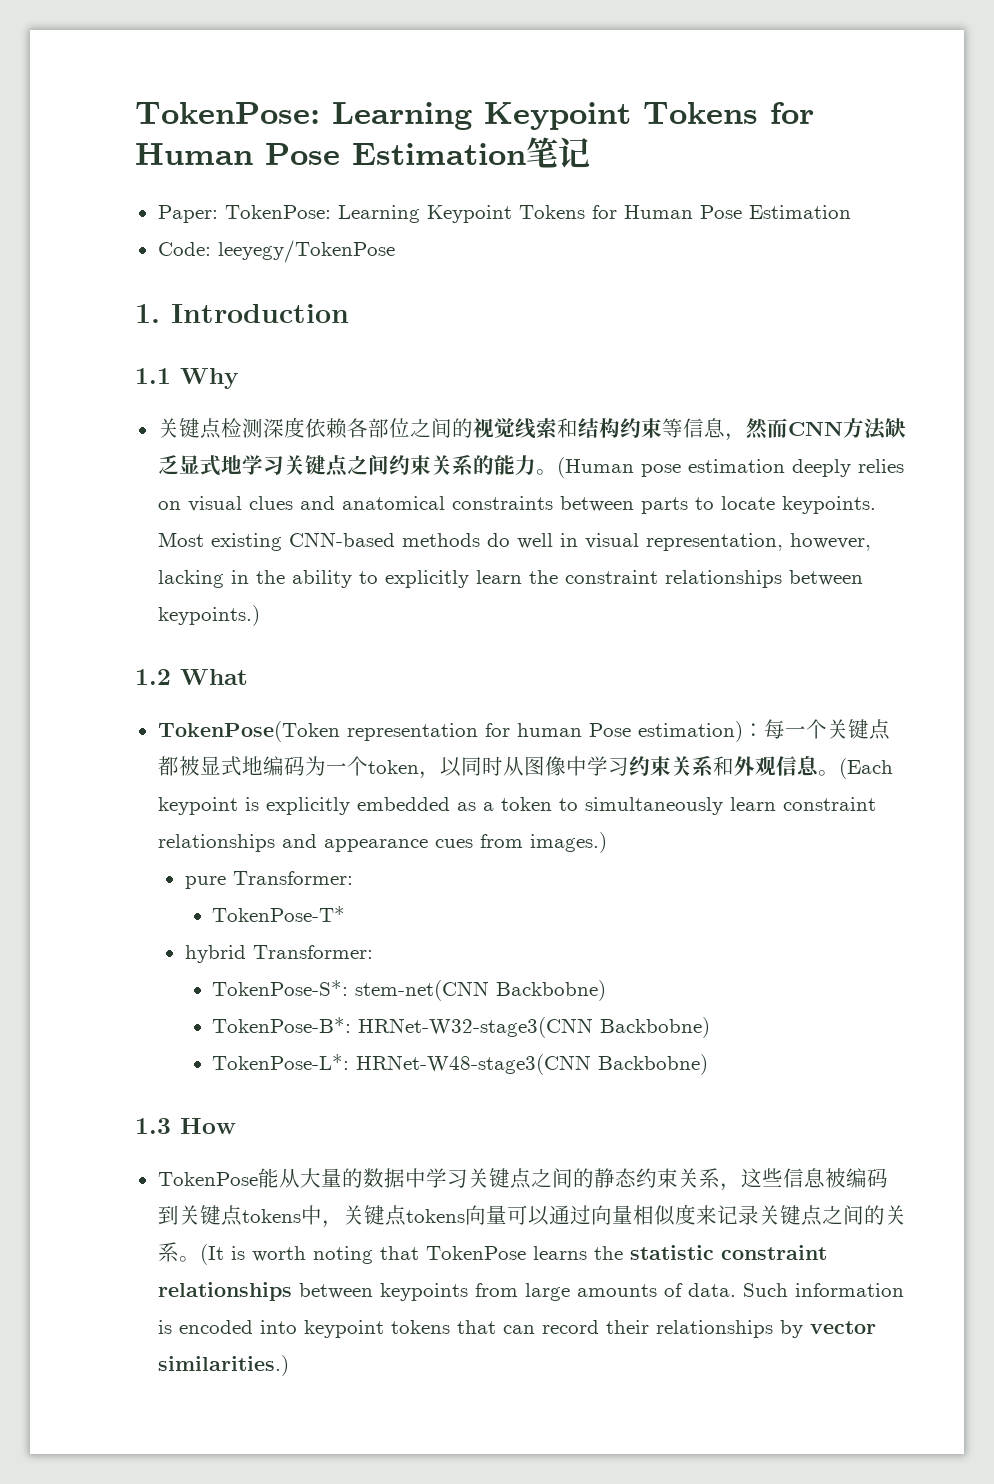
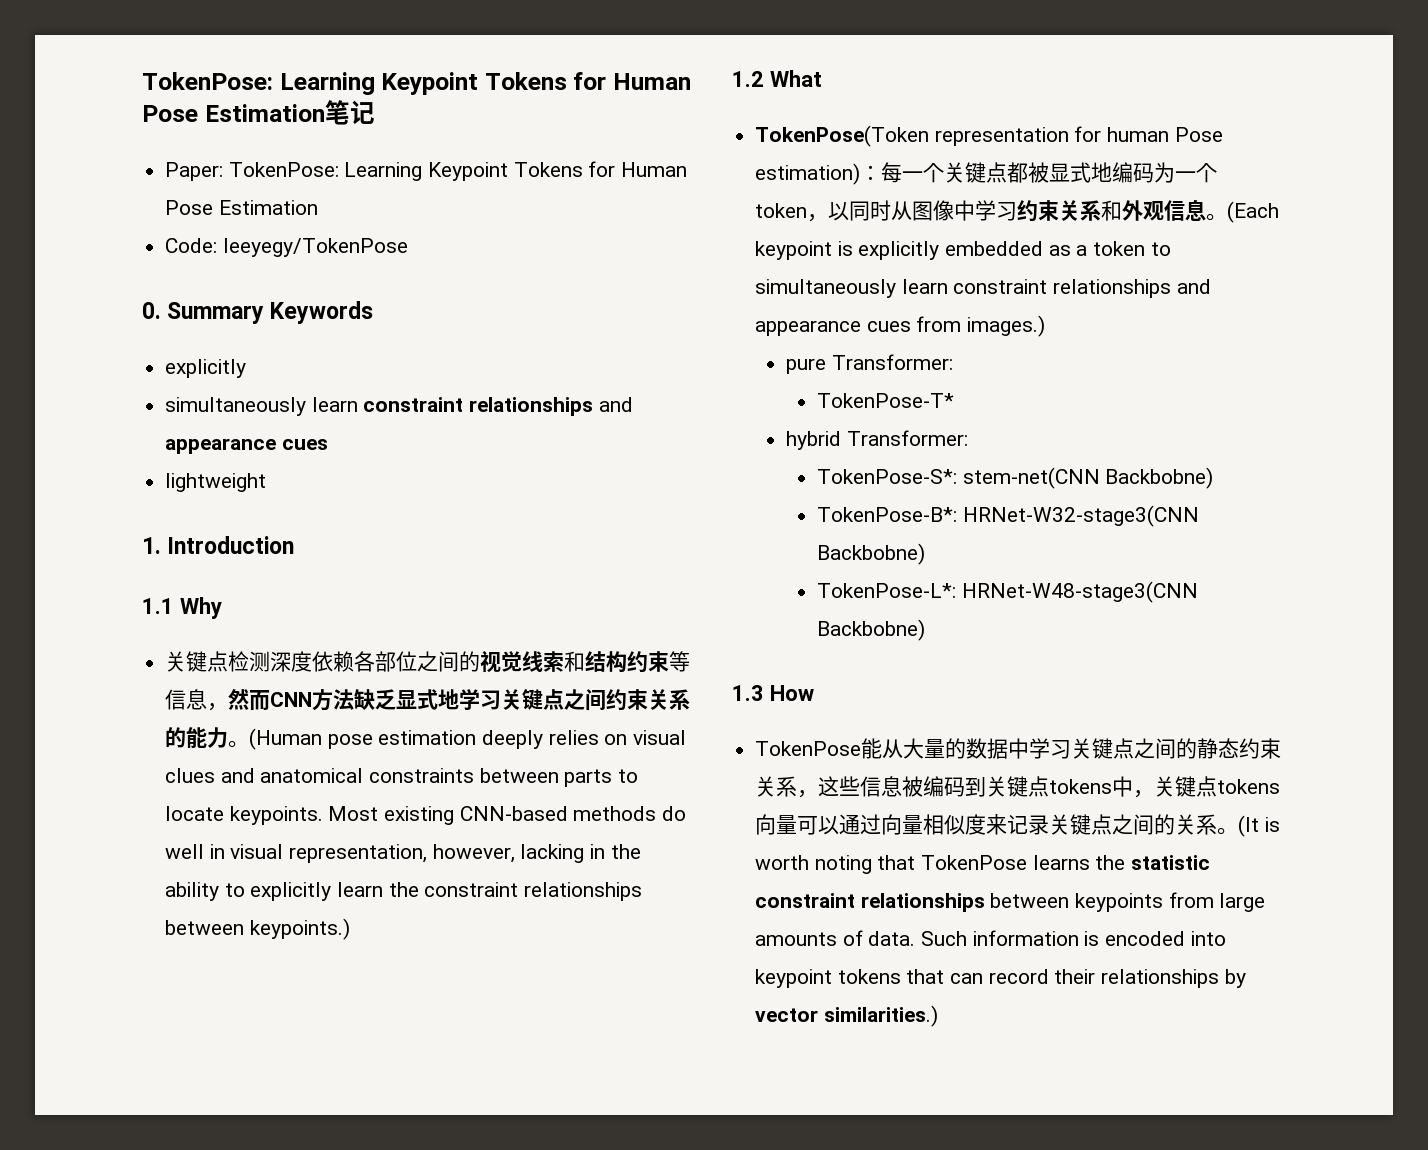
(395, 251) none -> [142,301,374,324] [165,359,247,378] [165,397,633,416] [165,438,328,454] [165,473,267,492] // 0. Summary Keywords // explicitly // simultaneously learn constraint relationships and appearance cues // lightweight

